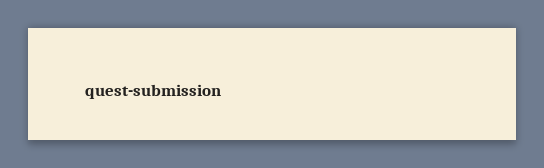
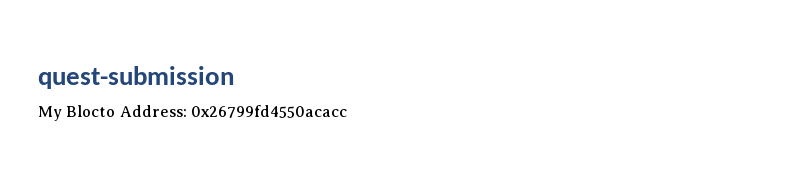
(221, 91) none -> [38,105,347,121] // My Blocto Address: 0x26799fd4550acacc

